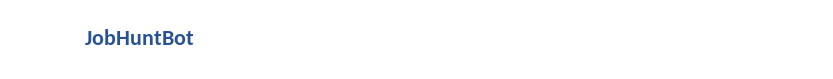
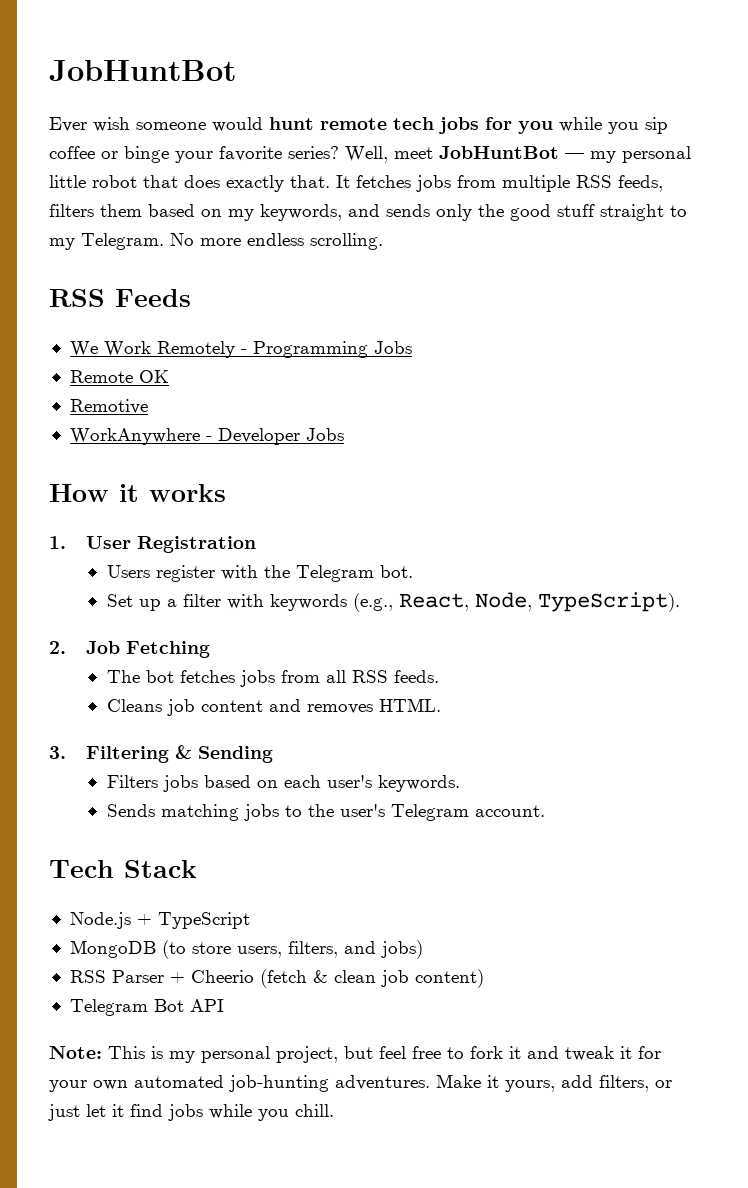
[85,29,194,45] JobHuntBot -> [49,60,236,81] [49,117,668,134] [49,146,691,163] [49,175,663,192] [49,204,687,221] [49,233,383,250] [49,289,191,307] [69,341,412,358] [69,370,169,383] [69,399,148,414] [69,428,344,445] [49,484,226,502] [49,536,256,553] [106,565,413,582] [106,592,680,612] [49,641,210,658] [106,670,439,687] [106,698,441,716] [49,745,273,763] [106,775,460,792] [106,804,545,821] [49,860,197,878] [69,912,250,929] [69,940,423,959] [69,969,484,988] [69,999,224,1016] [49,1046,661,1063] [49,1074,672,1092] [48,1104,334,1121] JobHuntBot // Ever wish someone would hunt remote tech jobs for you while you sip coffee or binge your favorite series? Well, meet JobHuntBot — my personal little robot that does exactly that. It fetches jobs from multiple RSS feeds, filters them based on my keywords, and sends only the good stuff straight to my Telegram. No more endless scrolling. // RSS Feeds // We Work Remotely - Programming Jobs // Remote OK // Remotive // WorkAnywhere - Developer Jobs // How it works // 1. User Registration // Users register with the Telegram bot. // Set up a filter with keywords (e.g., React, Node, TypeScript). // 2. Job Fetching // The bot fetches jobs from all RSS feeds. // Cleans job content and removes HTML. // 3. Filtering & Sending // Filters jobs based on each user's keywords. // Sends matching jobs to the user's Telegram account. // Tech Stack // Node.js + TypeScript // MongoDB (to store users, filters, and jobs) // RSS Parser + Cheerio (fetch & clean job content) // Telegram Bot API // Note: This is my personal project, but feel free to fork it and tweak it for your own automated job-hunting adventures. Make it yours, add filters, or just let it find jobs while you chill.

